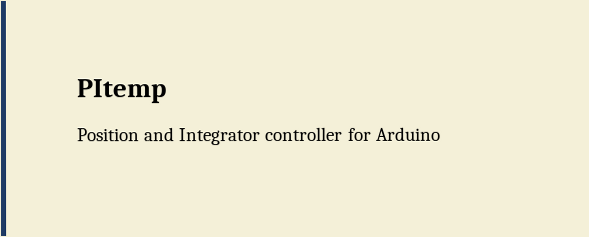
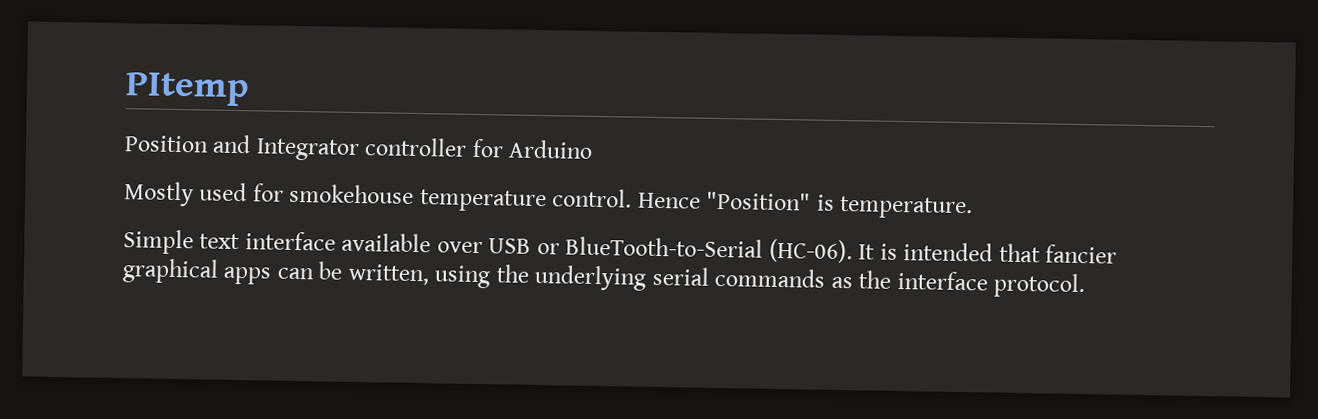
(441, 133) none -> [123,181,974,220] [123,229,1118,264] [122,258,1086,299] // Mostly used for smokehouse temperature control. Hence "Position" is temperature. // Simple text interface available over USB or BlueTooth-to-Serial (HC-06). It is intended that fancier graphical apps can be written, using the underlying serial commands as the interface protocol.

